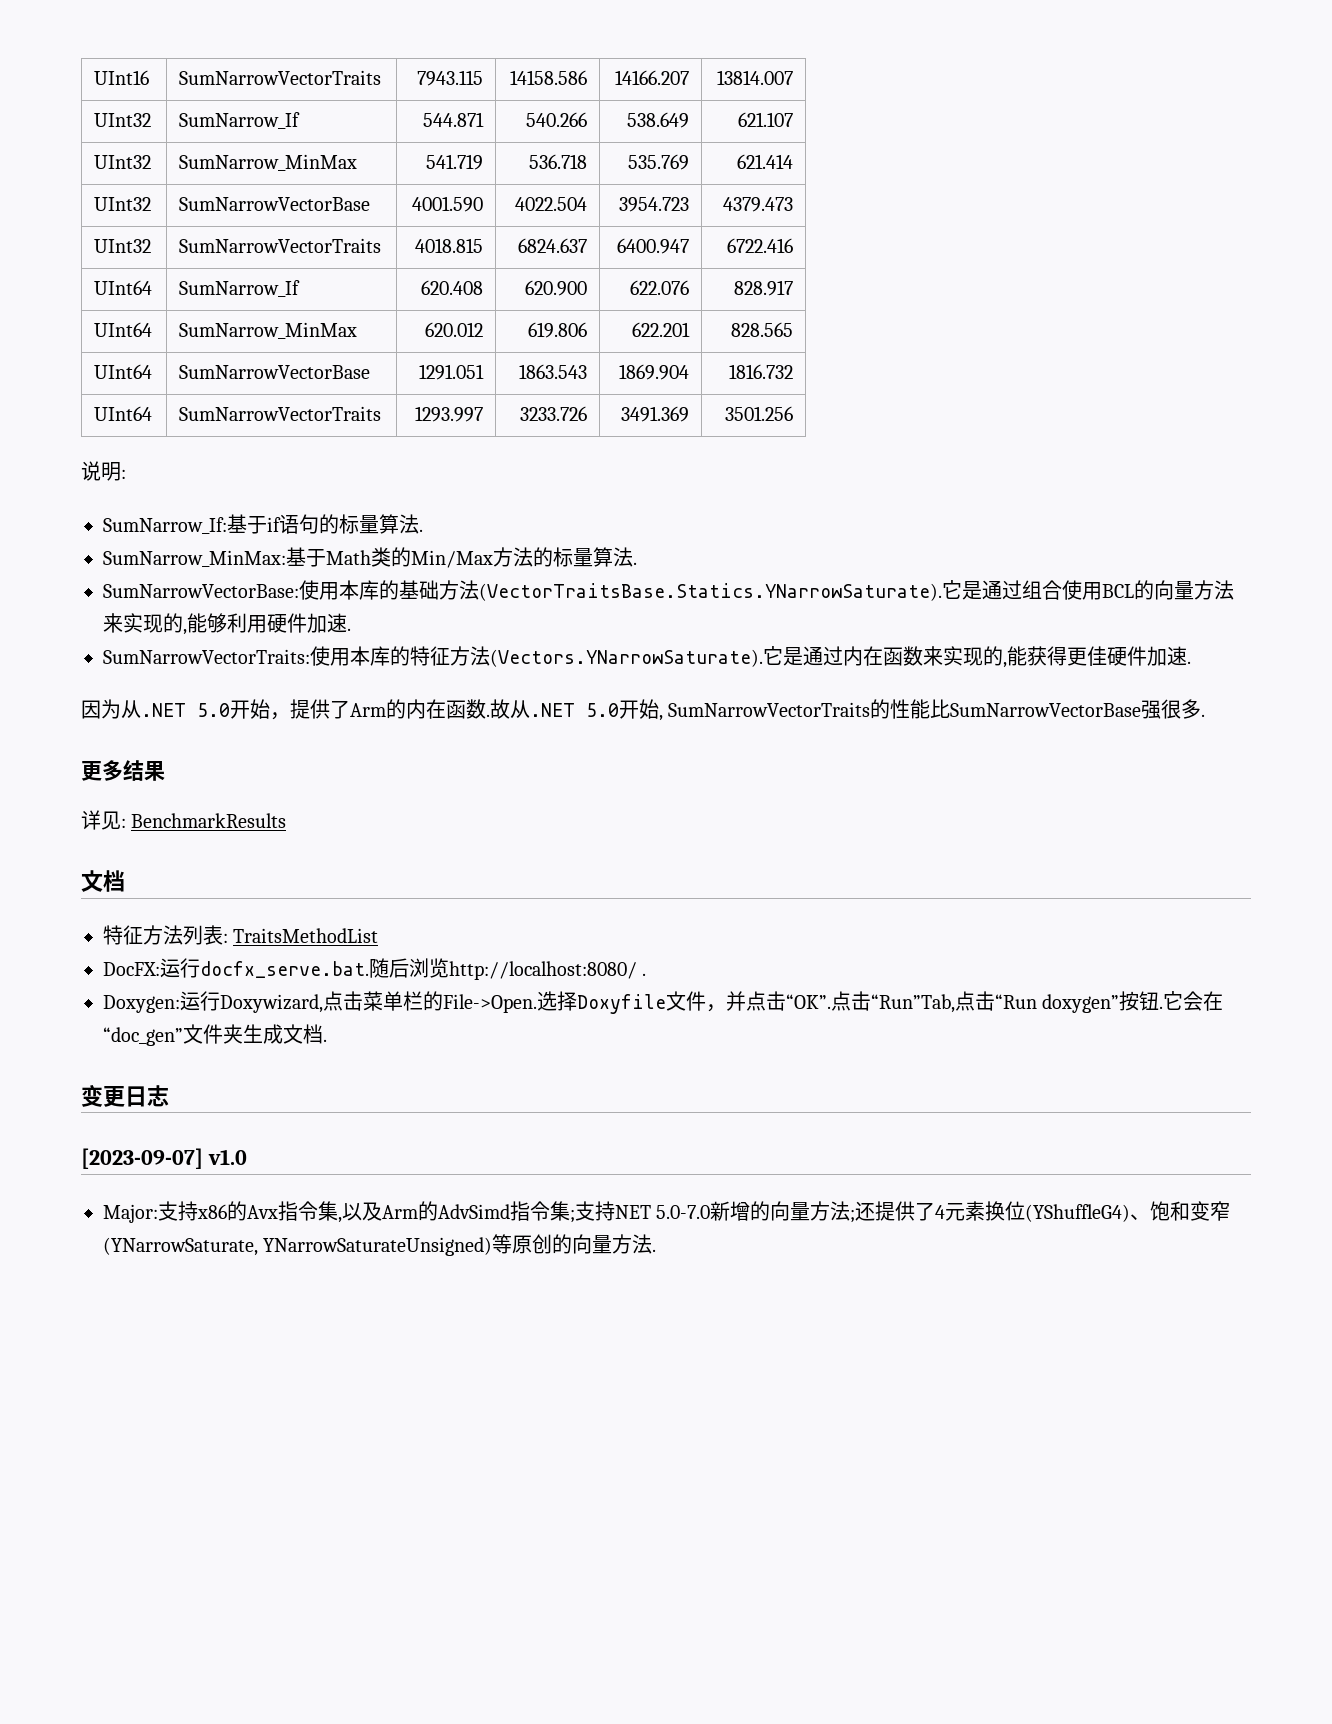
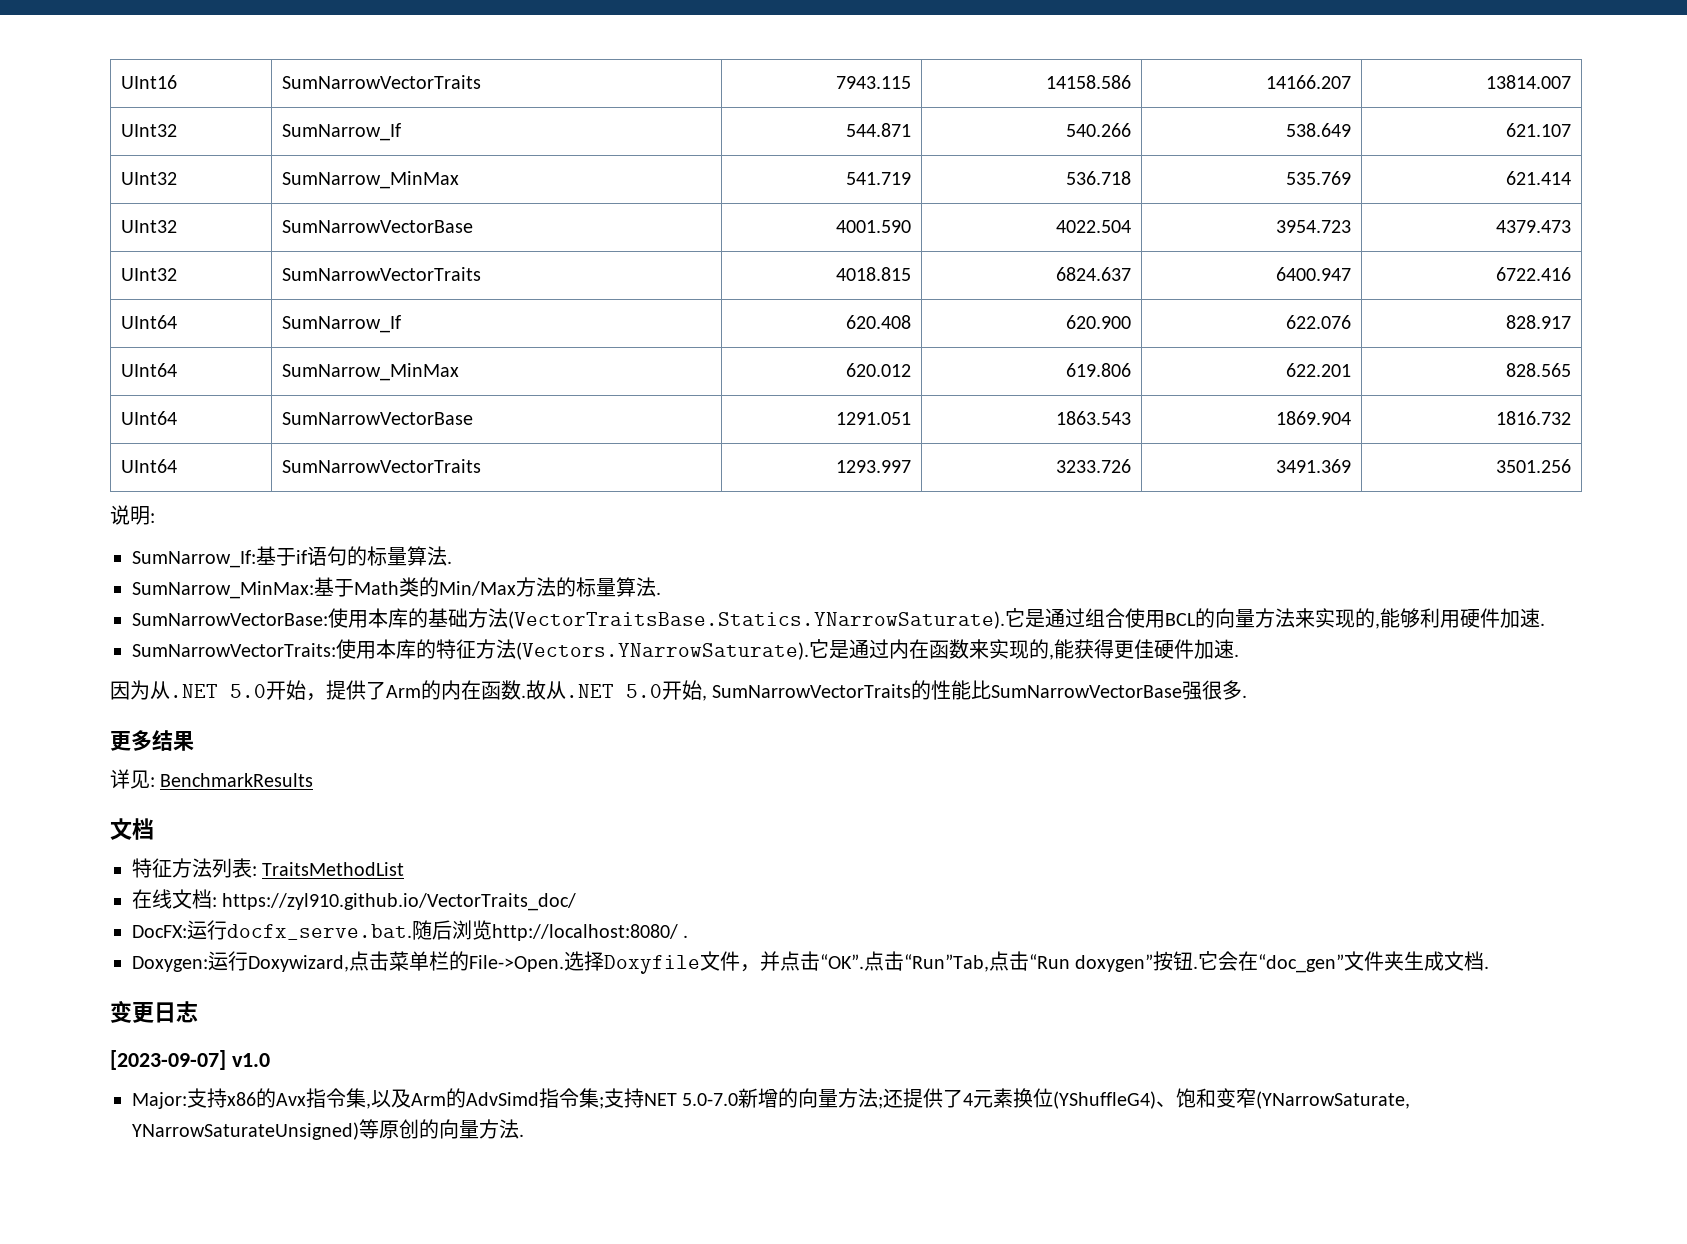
(379, 935) none -> [132,889,577,911] // 在线文档: https://zyl910.github.io/VectorTraits_doc/

